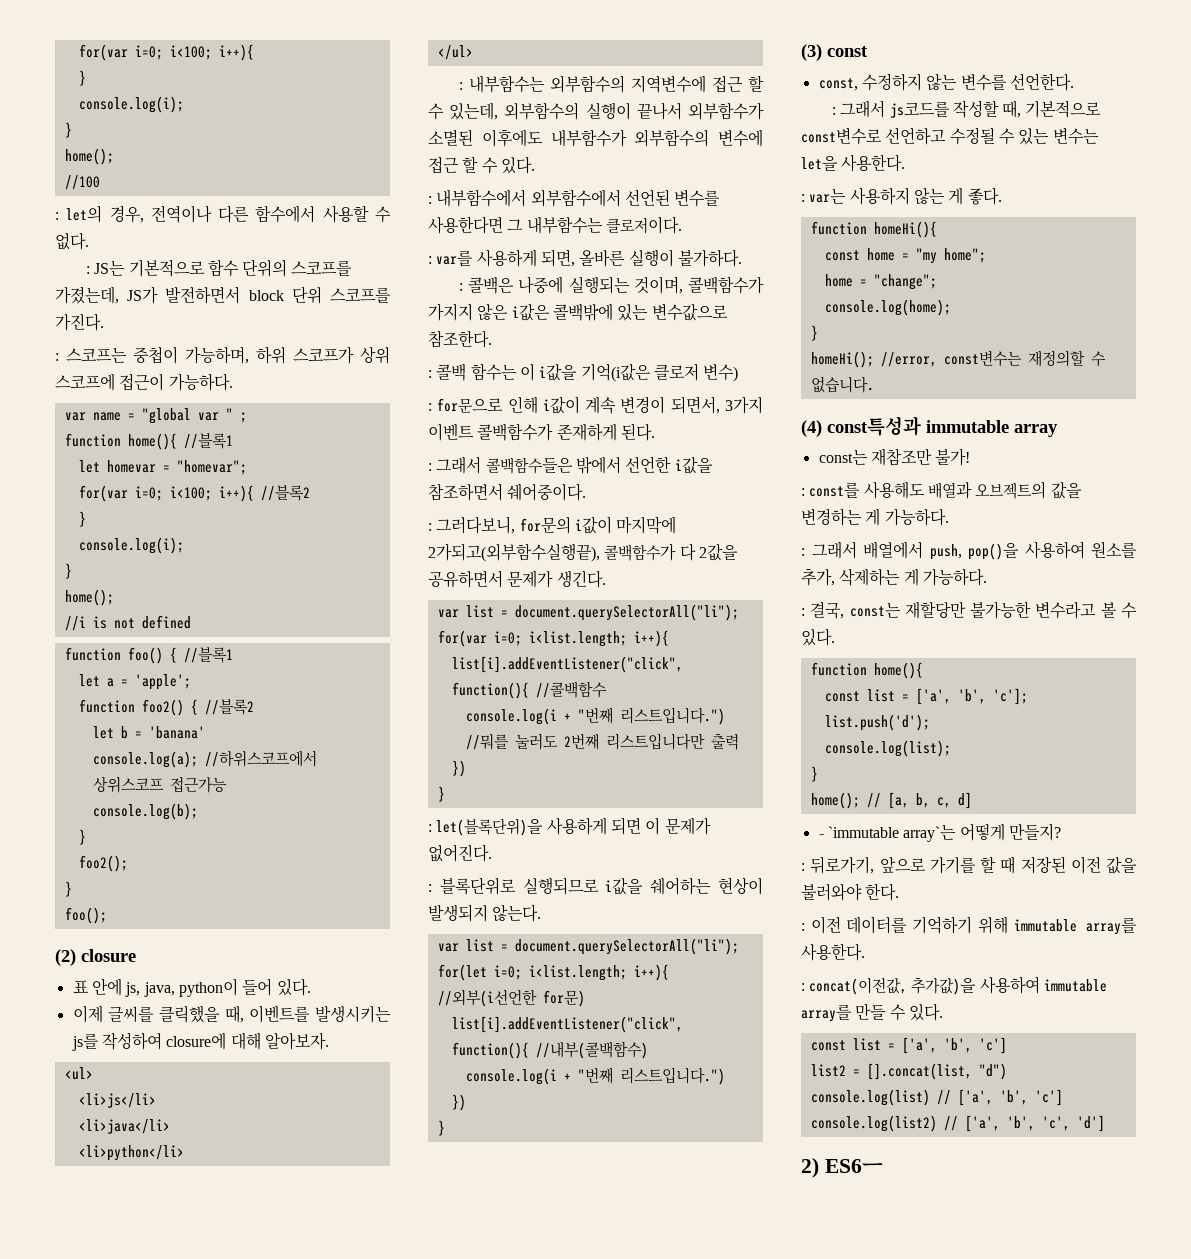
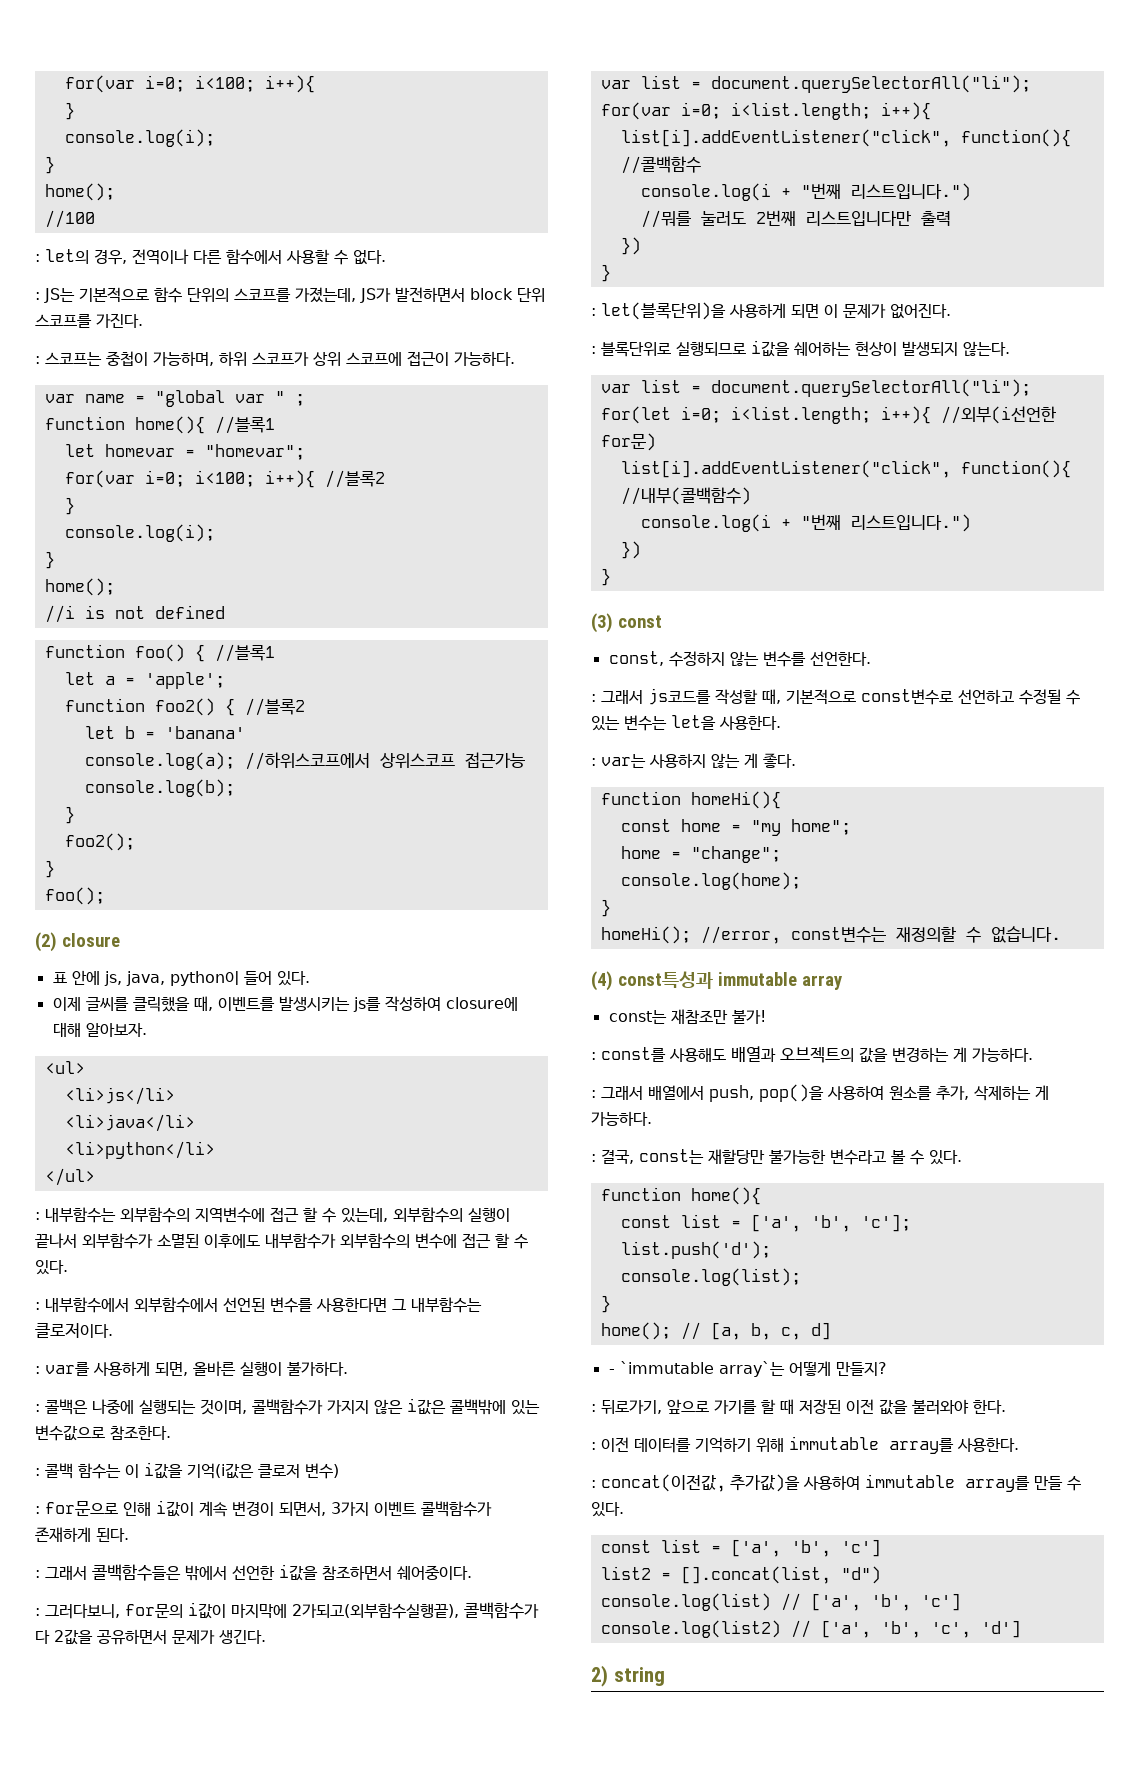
[824,1159,883,1173] ES6ㅡ -> [613,1667,665,1686] string

